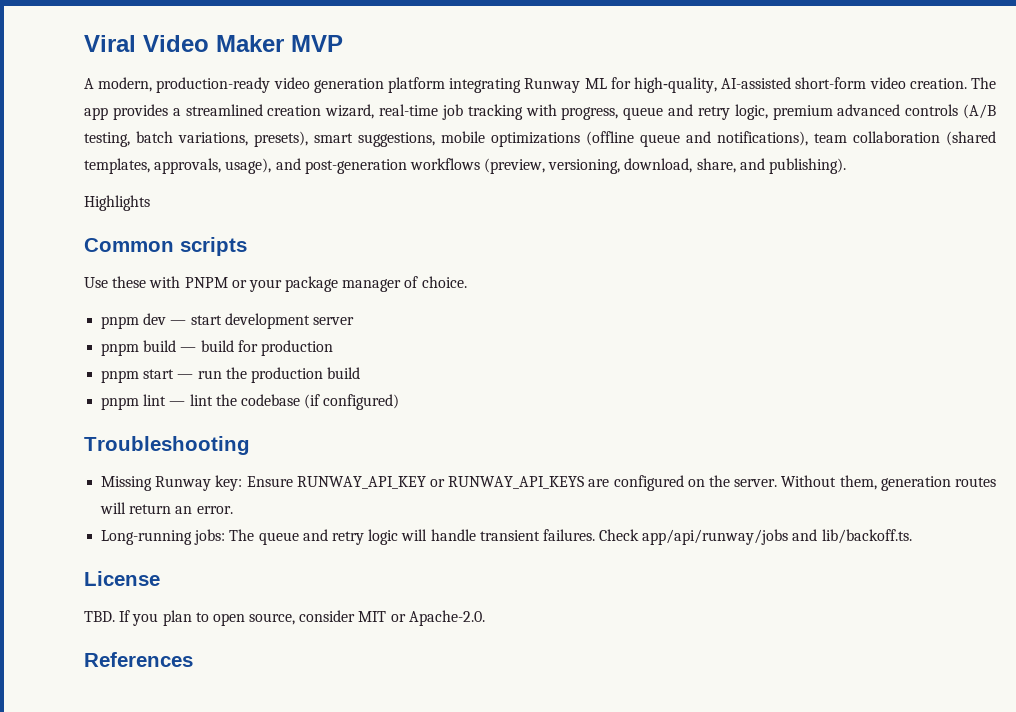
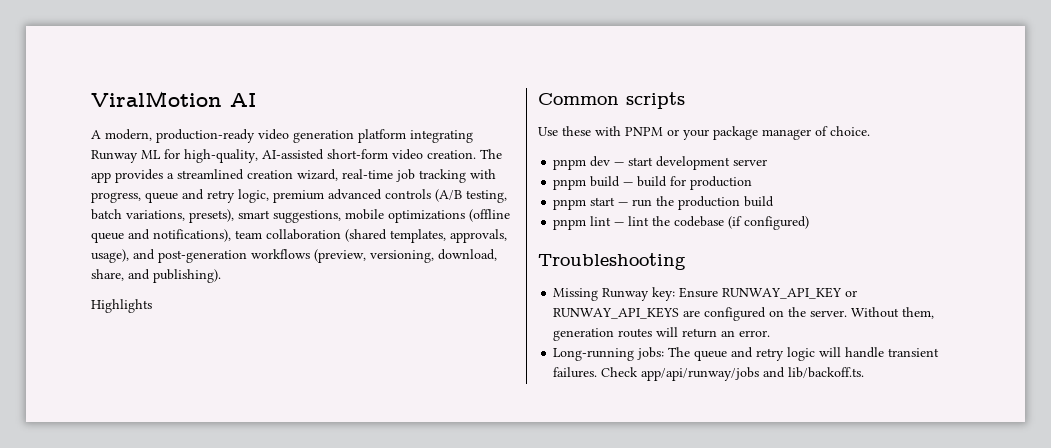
[84,35,343,52] Viral Video Maker MVP -> [91,91,256,107] ViralMotion AI
[84,571,160,586] [84,610,485,626] [84,652,193,667] // License // TBD. If you plan to open source, consider MIT or Apache-2.0. // References -> (865, 372) none

